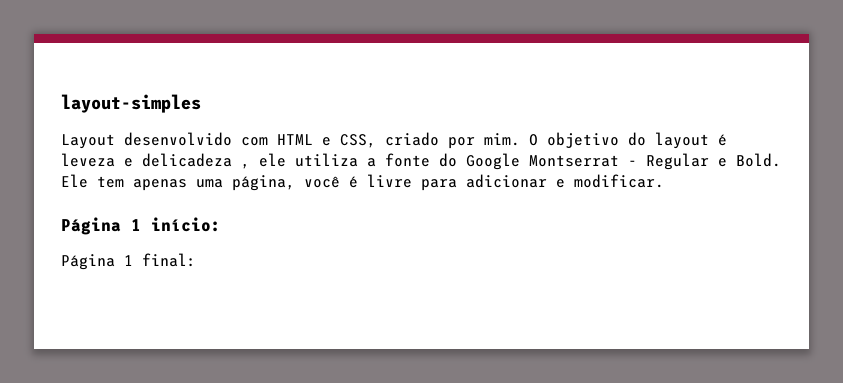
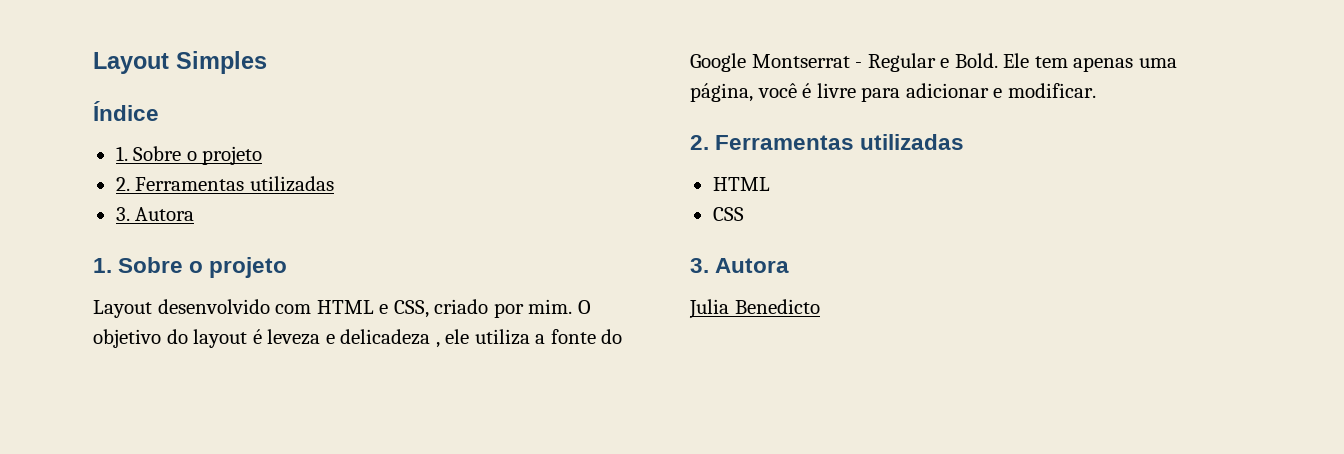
[61,94,201,113] layout-simples -> [93,51,267,74] [93,101,159,121] [115,146,263,165] [115,176,334,192] [115,207,195,221] [93,257,288,278] Layout Simples // Índice // 1. Sobre o projeto // 2. Ferramentas utilizadas // 3. Autora // 1. Sobre o projeto
[61,217,221,235] [61,253,196,270] Página 1 início: // Página 1 final: -> [690,134,965,150] [712,177,770,191] [712,207,744,221] [690,258,790,273] [689,299,820,319] 2. Ferramentas utilizadas // HTML // CSS // 3. Autora // Julia Benedicto

